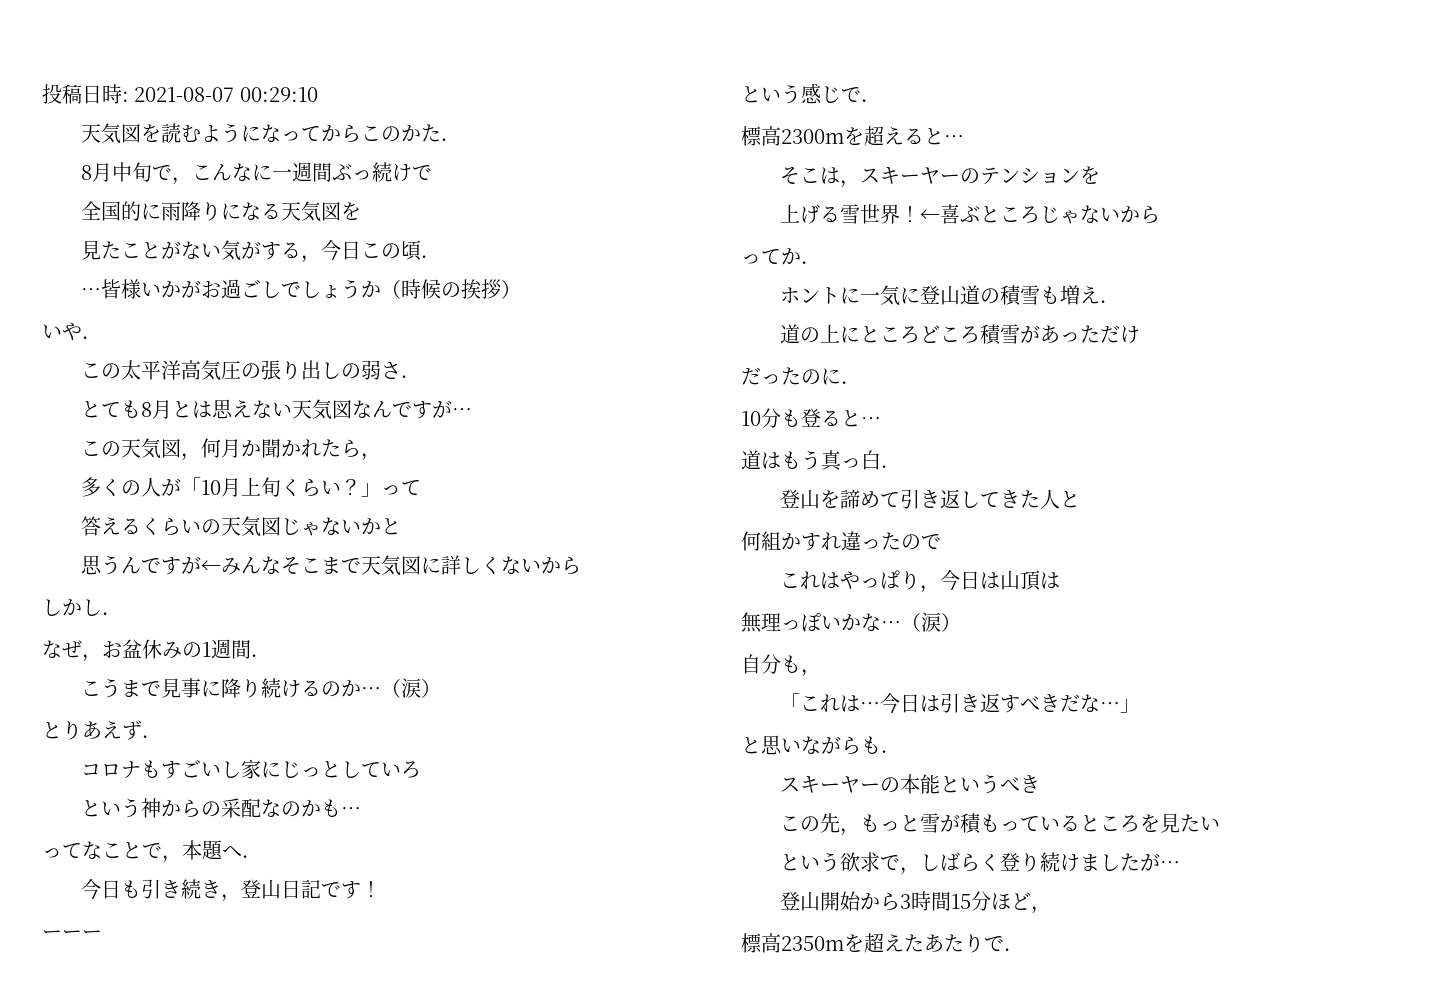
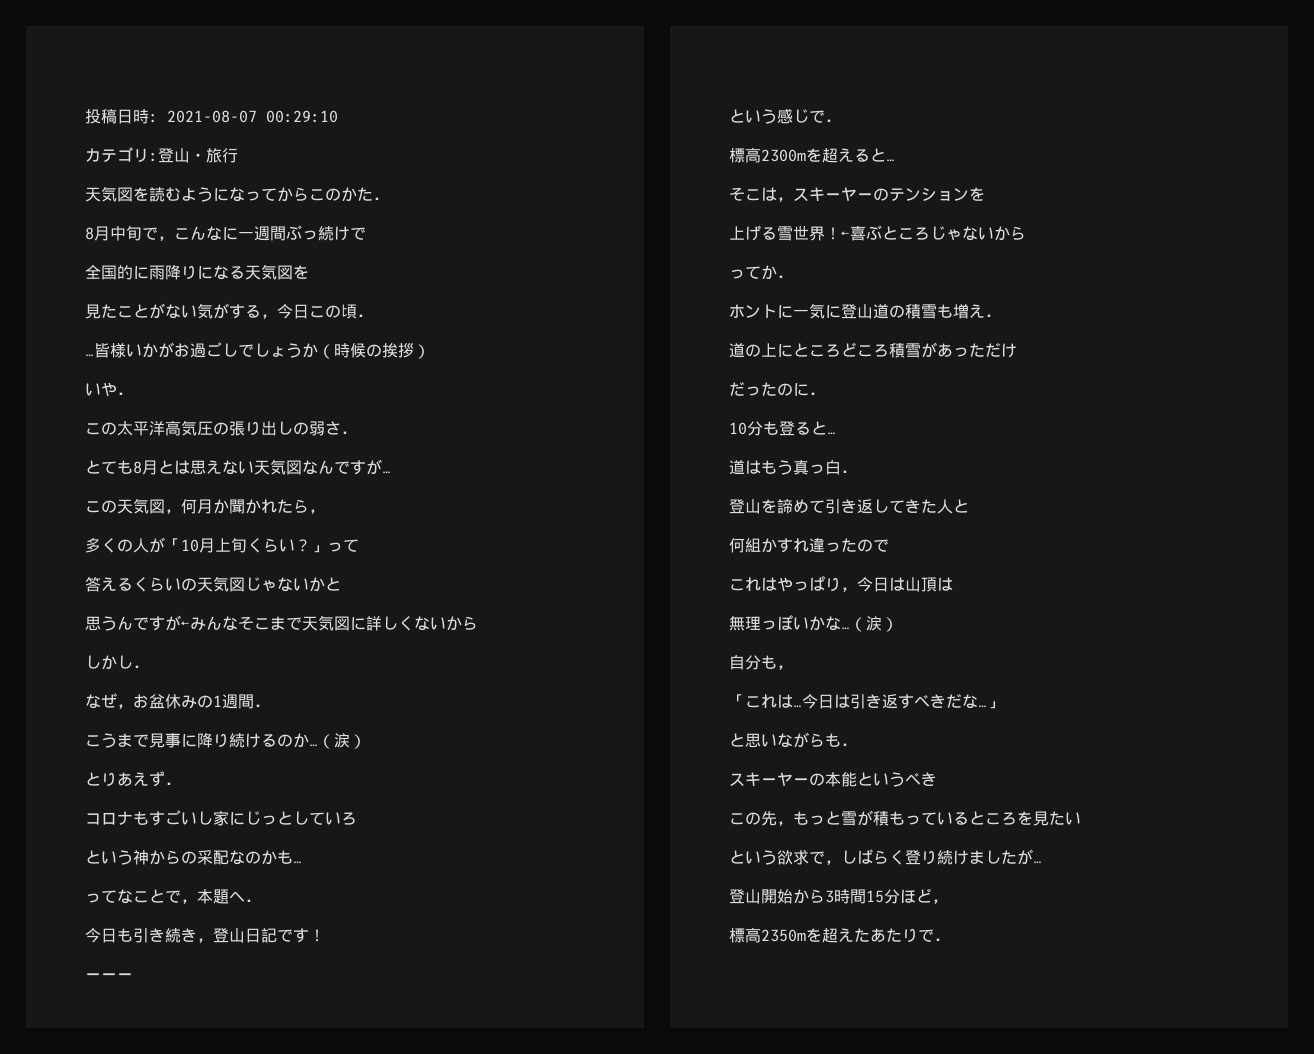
(318, 94) none -> [85,147,238,163] // カテゴリ:登山・旅行

